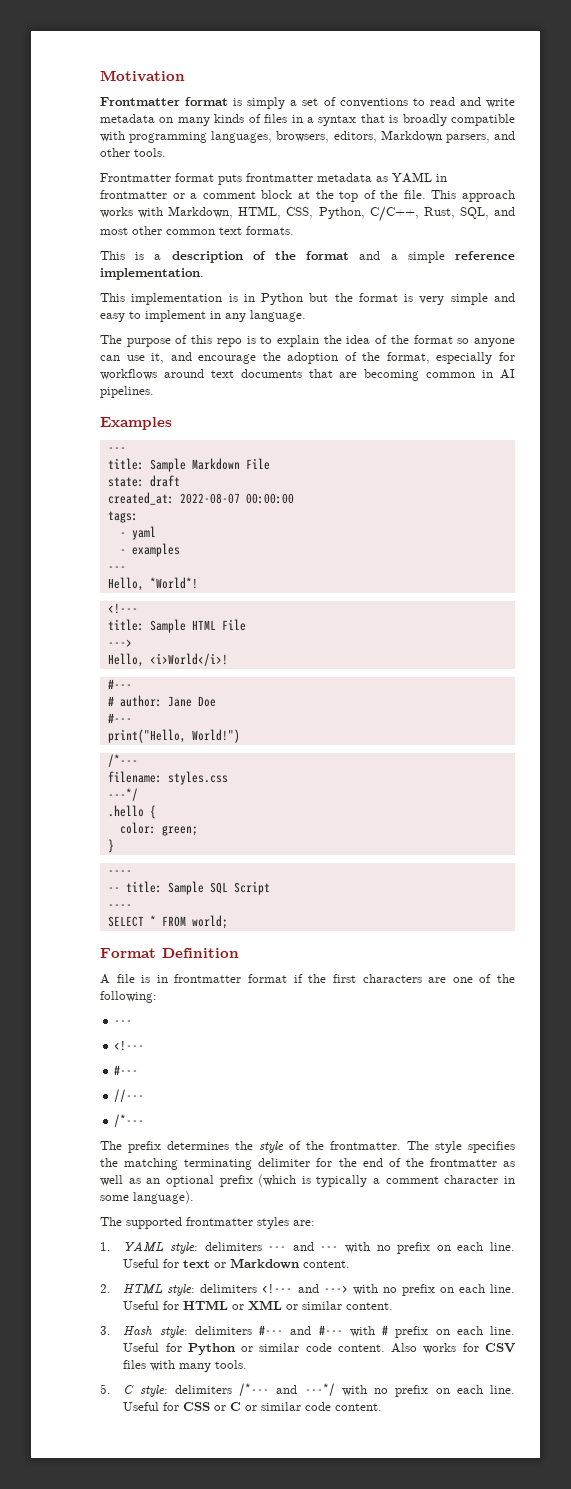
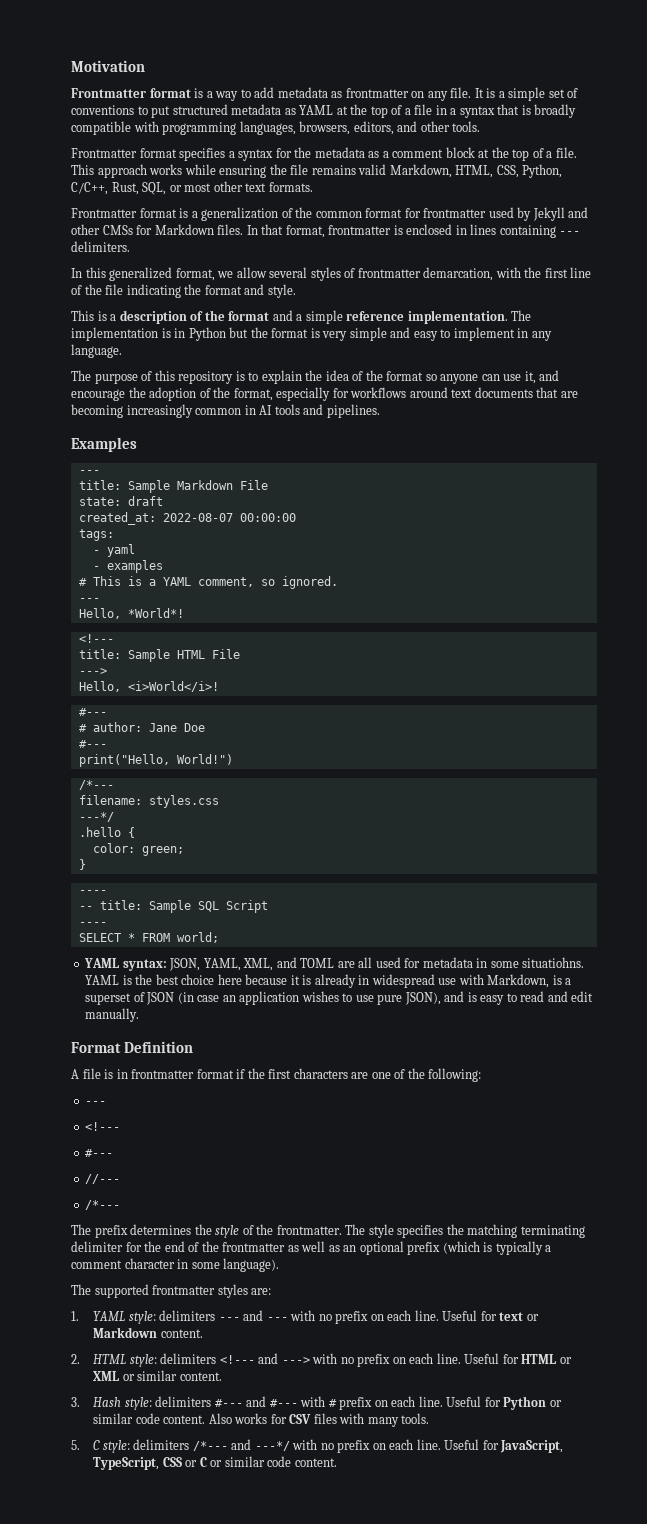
[247,97,515,109] [100,114,288,126] simply a set of conventions to read and write metadata on many kinds of files -> [206,87,579,101] [71,104,433,118] a way to add metadata as frontmatter on any file. It is a simple set of conventions to put structured metadata as YAML at the top of a file
[380,130,490,143] Markdown parsers, -> (394, 128) none
[218,172,447,185] [100,190,185,199] puts frontmatter metadata as YAML in frontmatter or -> [179,147,380,161] specifies a syntax for the metadata as
[380,190,399,199] the -> [546,151,553,158] a
[138,207,164,218] with -> [184,164,387,178] while ensuring the file remains valid
[493,207,515,216] and -> [169,185,182,192] or
[166,229,215,235] common -> (243, 186) none
(294, 230) none -> [71,207,589,221] [71,224,581,238] [71,241,130,252] [71,267,592,281] [71,284,296,298] // Frontmatter format is a generalization of the common format for frontmatter used by Jekyll and other CMSs for Markdown files. In that format, frontmatter is enclosed in lines containing --- delimiters. // In this generalized format, we allow several styles of frontmatter demarcation, with the first line of the file indicating the format and style.
[100,293,125,302] // This -> [511,310,532,321] The
[216,338,242,347] repo -> [178,371,234,384] repository
(420, 375) none -> [126,404,193,418] increasingly
(516, 374) none -> [274,404,324,415] tools and
(180, 550) none -> [78,576,338,589] // # This is a YAML comment, so ignored.
(228, 922) none -> [84,957,585,971] [85,974,572,988] [85,991,594,1005] [85,1008,140,1022] // YAML syntax: JSON, YAML, XML, and TOML are all used for metadata in some situatiohns. YAML is the best choice here because it is already in widespread use with Markdown, is a superset of JSON (in case an application wishes to use pure JSON), and is easy to read and edit manually.
(180, 1406) none -> [500,1440,564,1453] [93,1457,160,1470] JavaScript, TypeScript,

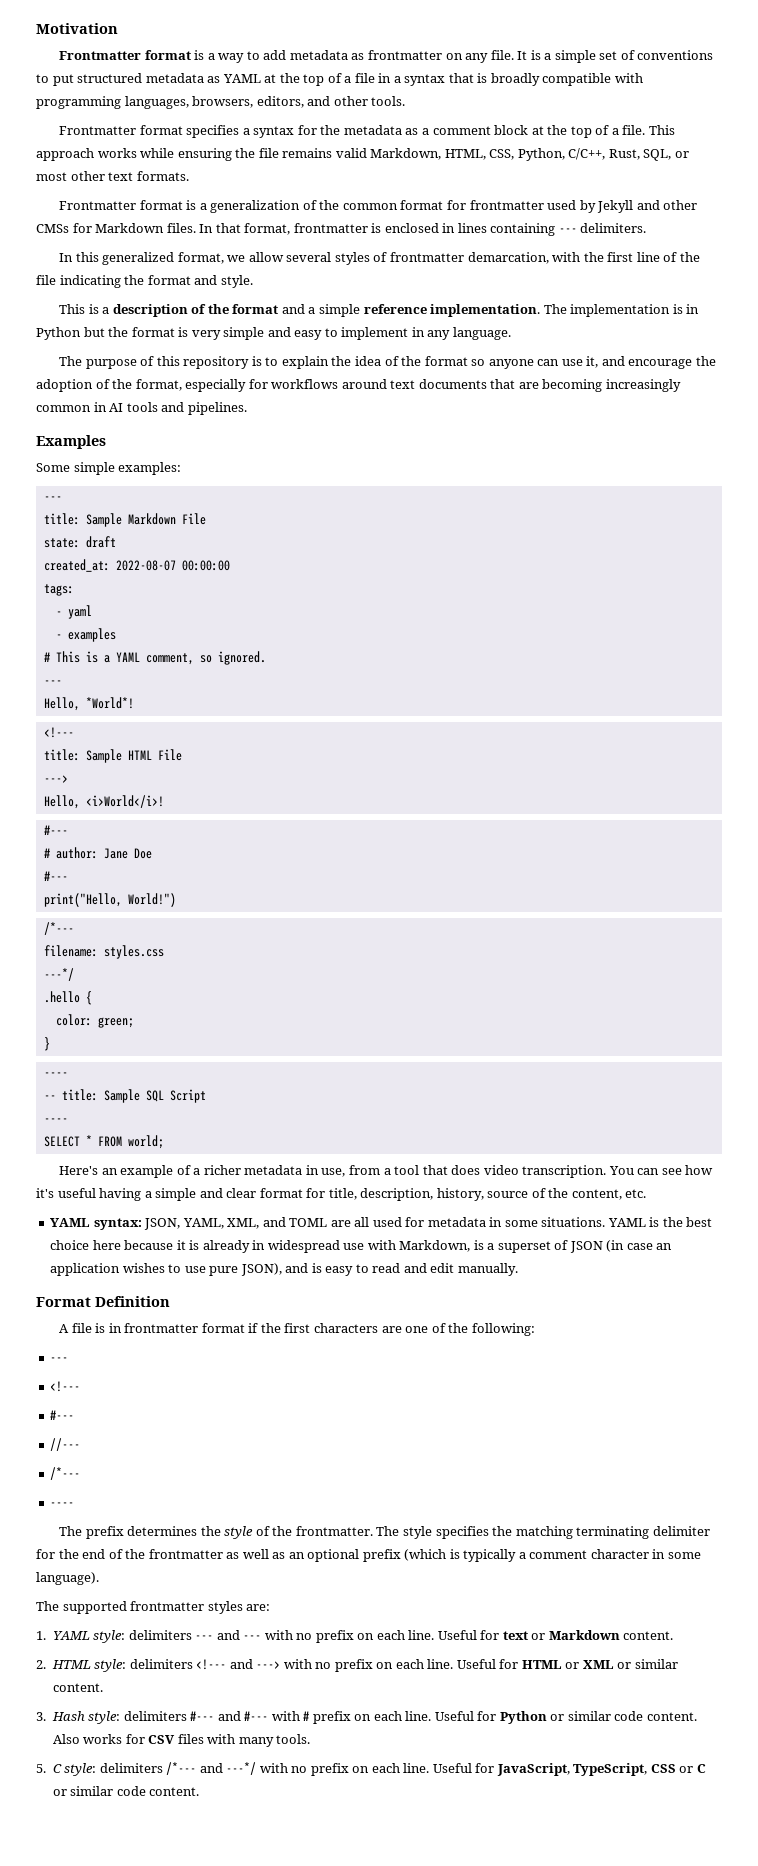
(137, 444) none -> [36,462,182,475] // Some simple examples:
(219, 937) none -> [59,1165,714,1178] [36,1188,647,1201] // Here's an example of a richer metadata in use, from a tool that does video transcription. You can see how it's useful having a simple and clear format for title, description, history, source of the content, etc.
[522,957,585,968] situatiohns. -> [541,1217,606,1227] situations.
(121, 1205) none -> [50,1502,75,1507] // ----

